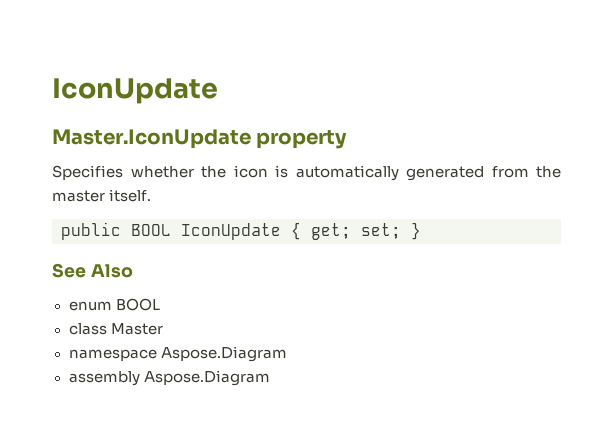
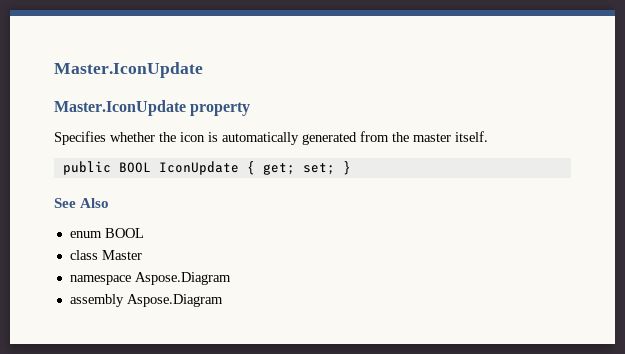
[52,78,218,104] IconUpdate -> [54,62,203,78] Master.IconUpdate

